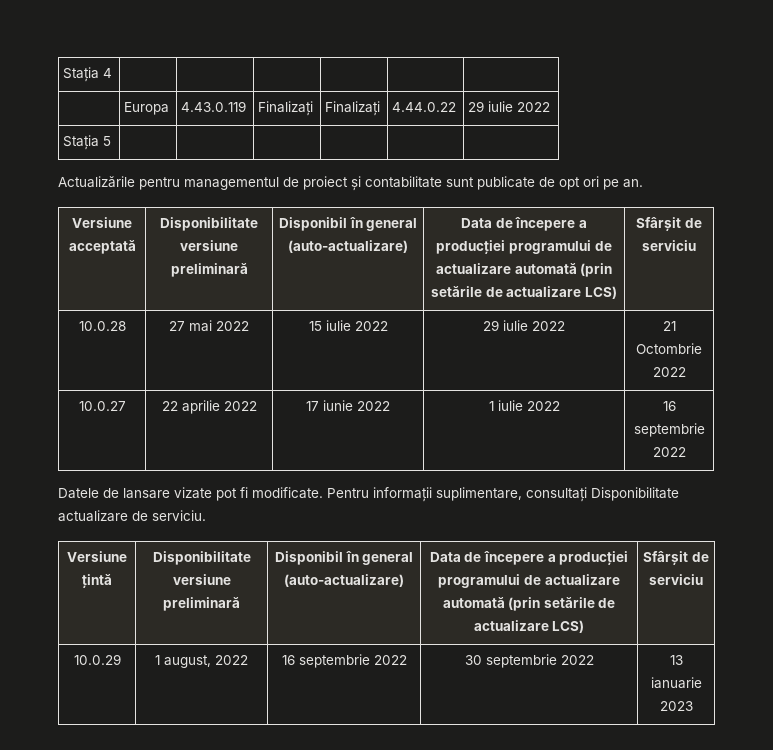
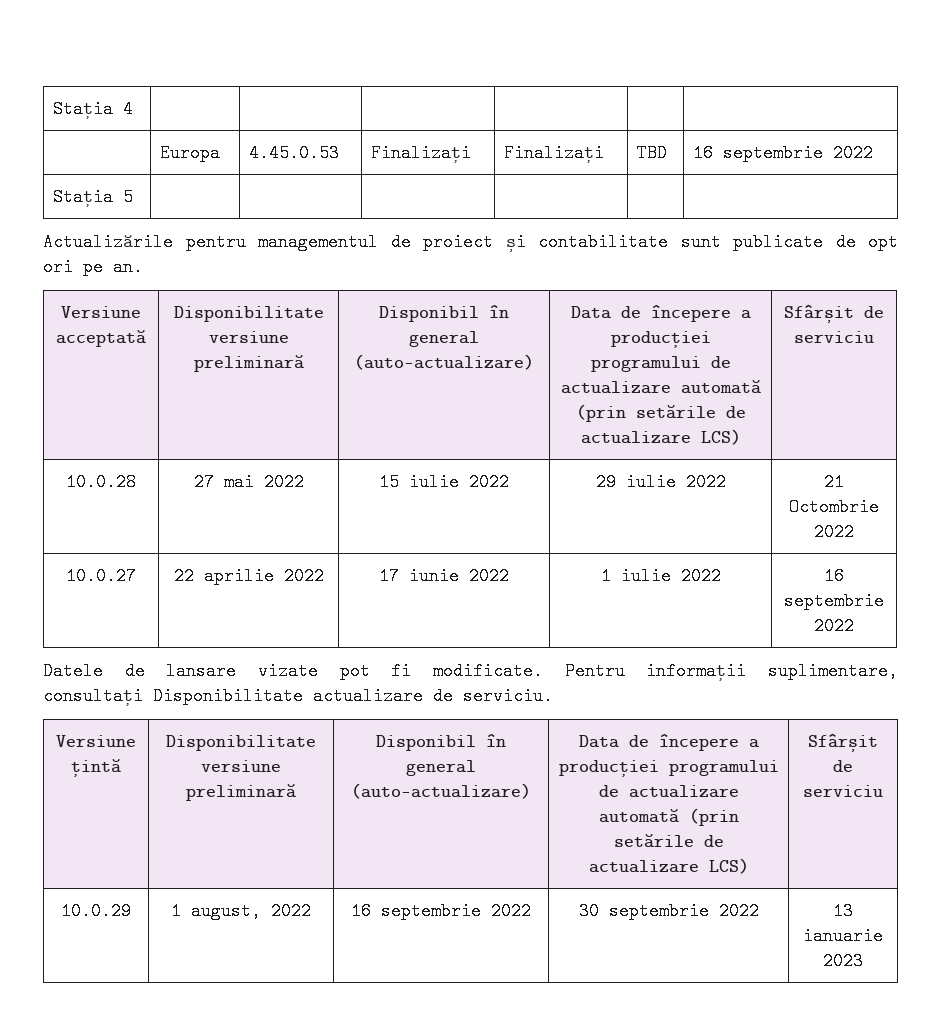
[181,101,247,112] 4.43.0.119 -> [249,144,340,162] 4.45.0.53
[392,102,457,112] [468,101,514,112] 4.44.0.22 | 29 iulie -> [637,144,668,162] [693,144,824,162] TBD | 16 septembrie

